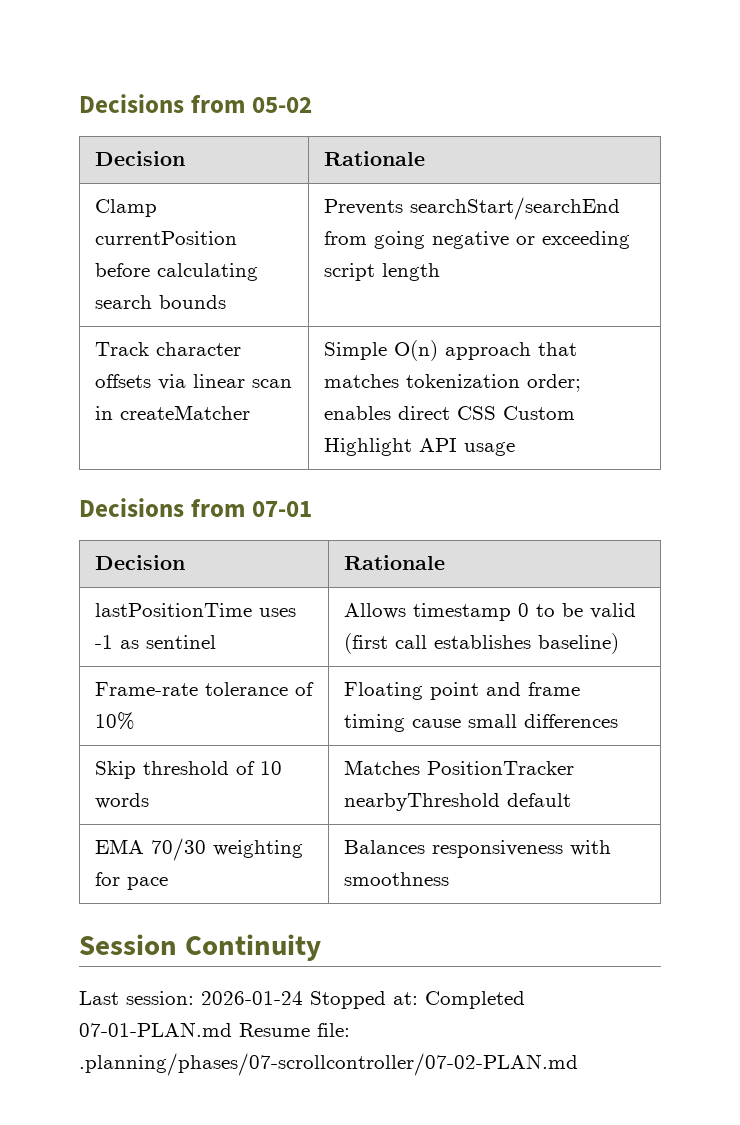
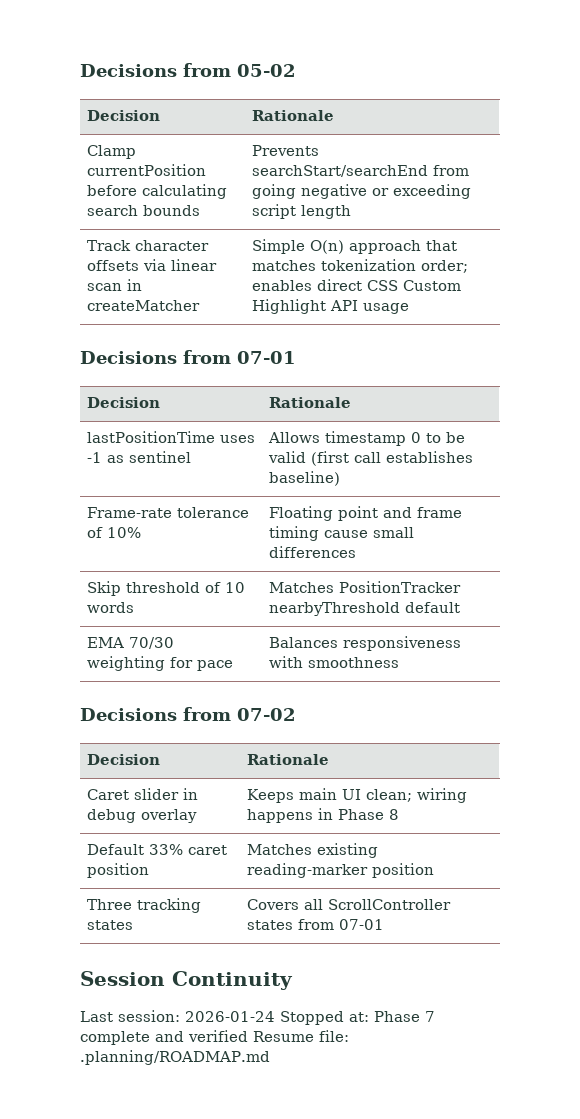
(450, 879) none -> [80,707,296,721] [87,754,161,765] [247,754,330,765] [87,788,199,800] [87,809,198,823] [247,788,468,803] [247,808,400,823] [87,844,228,855] [87,863,150,878] [247,843,379,858] [247,863,435,878] [87,898,202,913] [87,920,134,930] [247,899,452,910] [247,919,385,930] // Decisions from 07-02 // Decision | Rationale // Caret slider in debug overlay | Keeps main UI clean; wiring happens in Phase 8 // Default 33% caret position | Matches existing reading-marker position // Three tracking states | Covers all ScrollController states from 07-01
[425,991,525,1009] [79,1022,232,1037] Completed 07-01-PLAN.md -> [374,1011,435,1022] [80,1030,248,1045] Phase 7 complete and verified
[79,1053,578,1076] .planning/phases/07-scrollcontroller/07-02-PLAN.md -> [80,1050,270,1065] .planning/ROADMAP.md

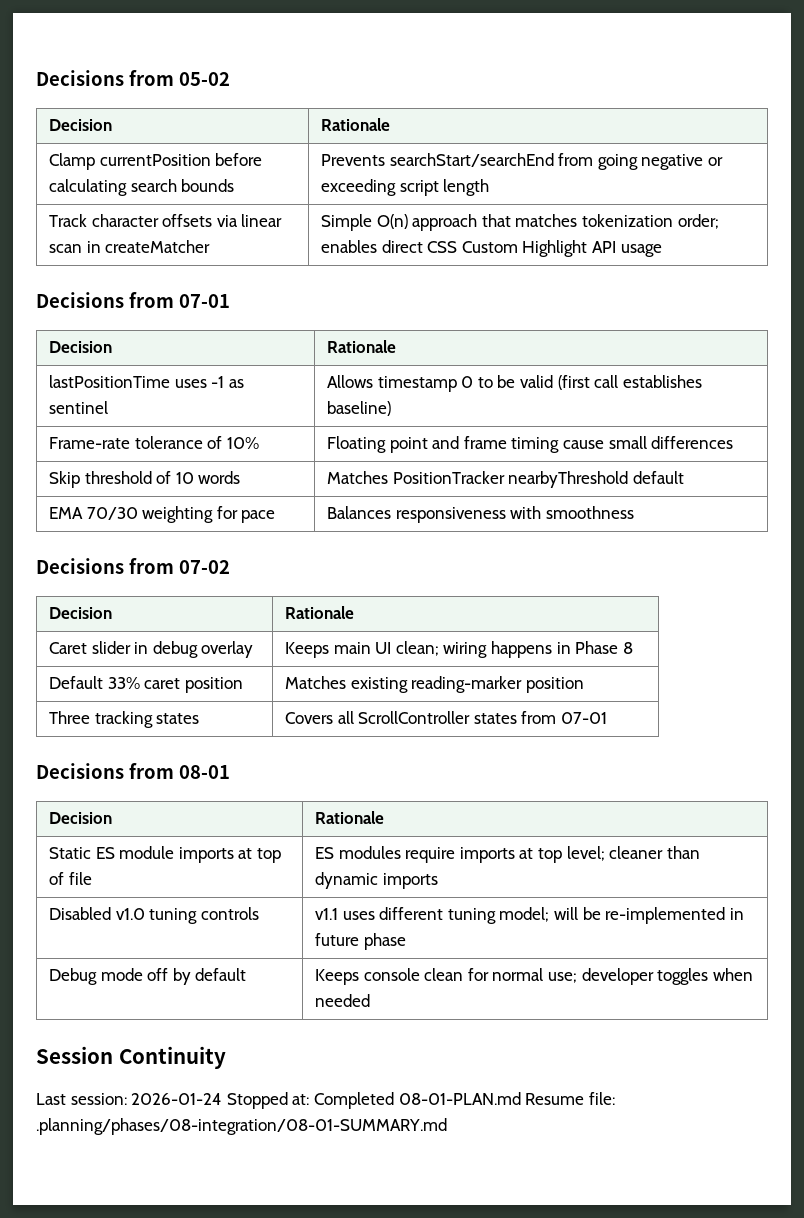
(385, 924) none -> [36,763,230,779] [49,812,113,824] [315,811,385,824] [49,846,281,863] [49,872,92,885] [315,846,700,863] [315,872,438,889] [49,907,259,924] [315,907,744,924] [315,933,406,950] [49,968,247,985] [315,968,753,985] [315,994,371,1007] // Decisions from 08-01 // Decision | Rationale // Static ES module imports at top of file | ES modules require imports at top level; cleaner than dynamic imports // Disabled v1.0 tuning controls | v1.1 uses different tuning model; will be re-implemented in future phase // Debug mode off by default | Keeps console clean for normal use; developer toggles when needed
[374,1011,435,1022] [80,1030,248,1045] Phase 7 complete and verified -> [313,1092,521,1109] Completed 08-01-PLAN.md
[80,1050,270,1065] .planning/ROADMAP.md -> [36,1118,447,1135] .planning/phases/08-integration/08-01-SUMMARY.md

